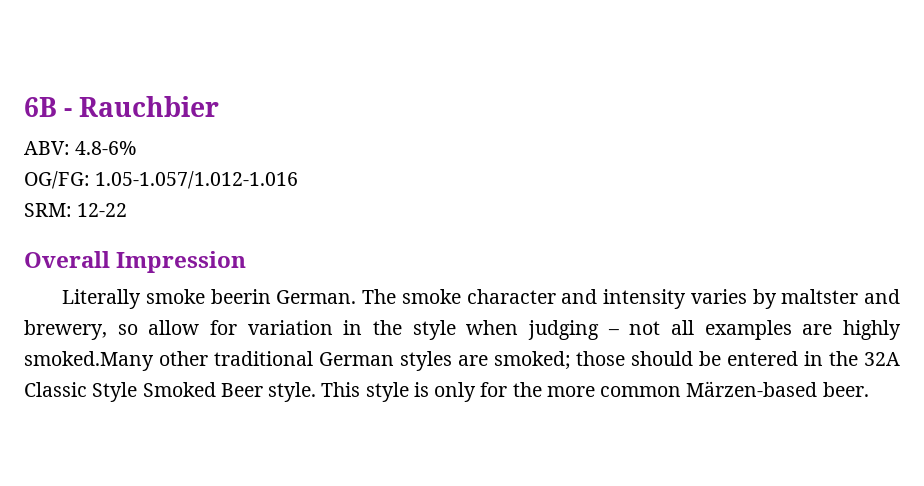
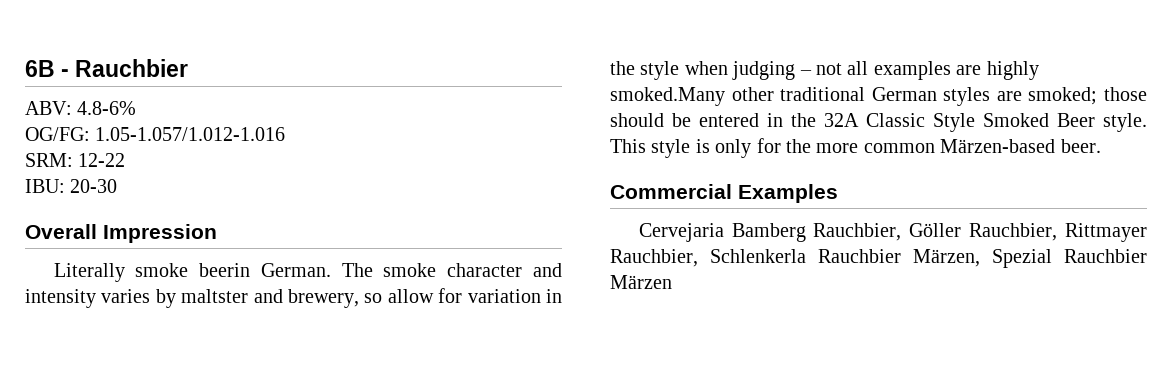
(128, 210) none -> [25,179,118,193] // IBU: 20-30
(869, 389) none -> [610,184,838,203] [638,223,1147,242] [610,249,1147,268] [610,275,672,289] // Commercial Examples // Cervejaria Bamberg Rauchbier, Göller Rauchbier, Rittmayer Rauchbier, Schlenkerla Rauchbier Märzen, Spezial Rauchbier Märzen

